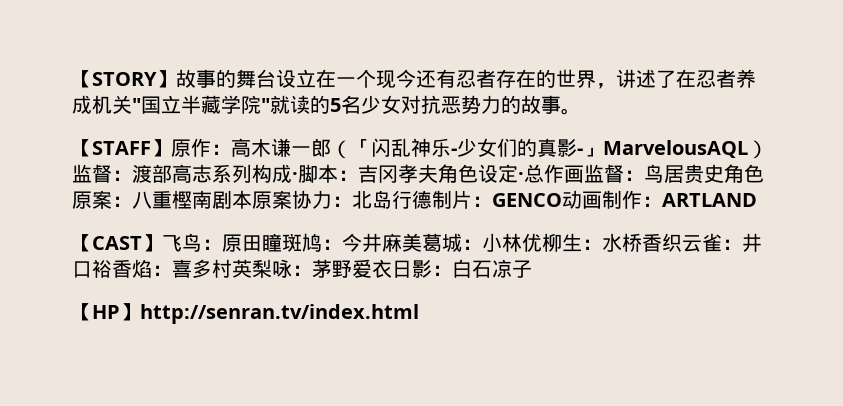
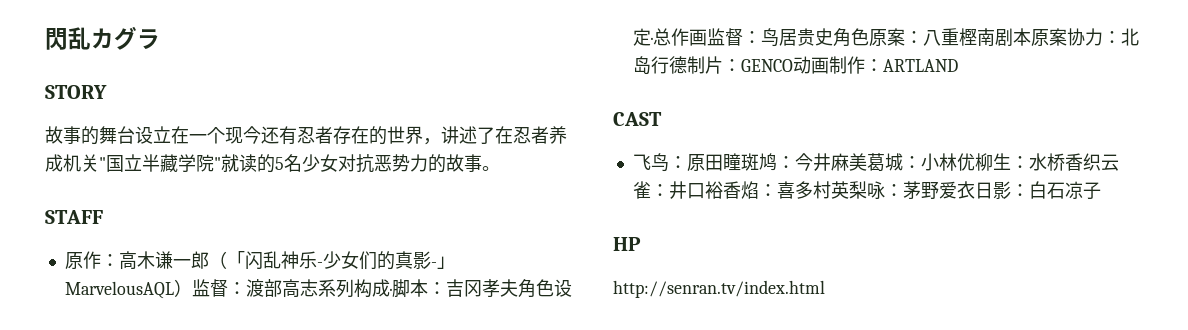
[72,70,92,88] 【 -> [45,26,160,50] 閃乱カグラ //
[156,70,176,88] 】 -> (107, 92) //
[72,139,92,157] 【 -> (500, 168) none
[151,139,171,157] 】 -> (103, 217) //
[72,234,92,252] 【 -> (958, 65) none
[142,234,162,252] 】 -> (662, 119) //
[72,303,92,321] 【 -> (1101, 191) none
[120,303,140,321] 】 -> (641, 244) //

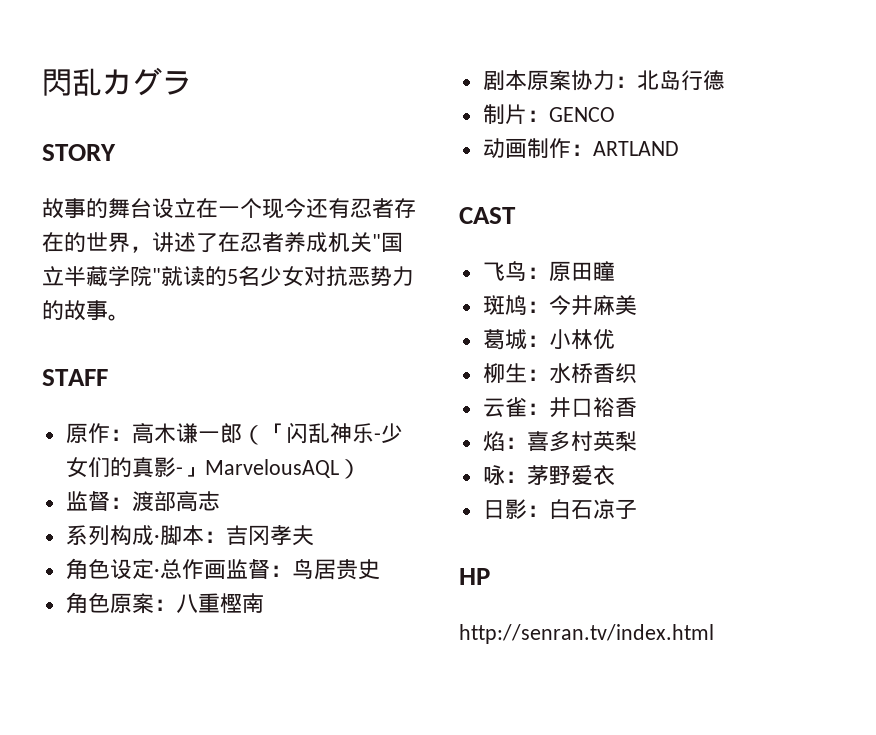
(192, 288) none -> (361, 469) //
(318, 288) none -> (220, 501) //
(518, 288) none -> (314, 535) //
(833, 37) none -> (380, 569) //
(995, 37) none -> (264, 603) //
(687, 65) none -> (725, 80) //
(793, 65) none -> (615, 114) //
(741, 162) none -> (615, 271) //
(867, 162) none -> (637, 305) //
(975, 162) none -> (615, 339) //
(1101, 162) none -> (637, 373) //
(741, 190) none -> (637, 407) //
(867, 190) none -> (637, 441) //
(975, 190) none -> (615, 475) //

